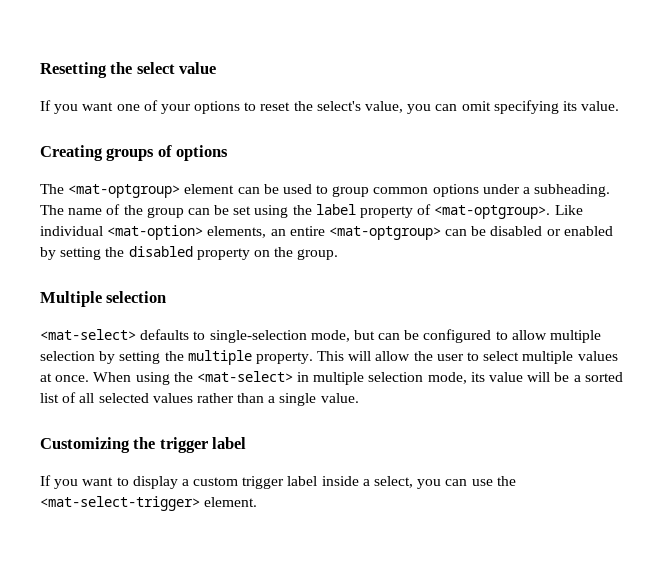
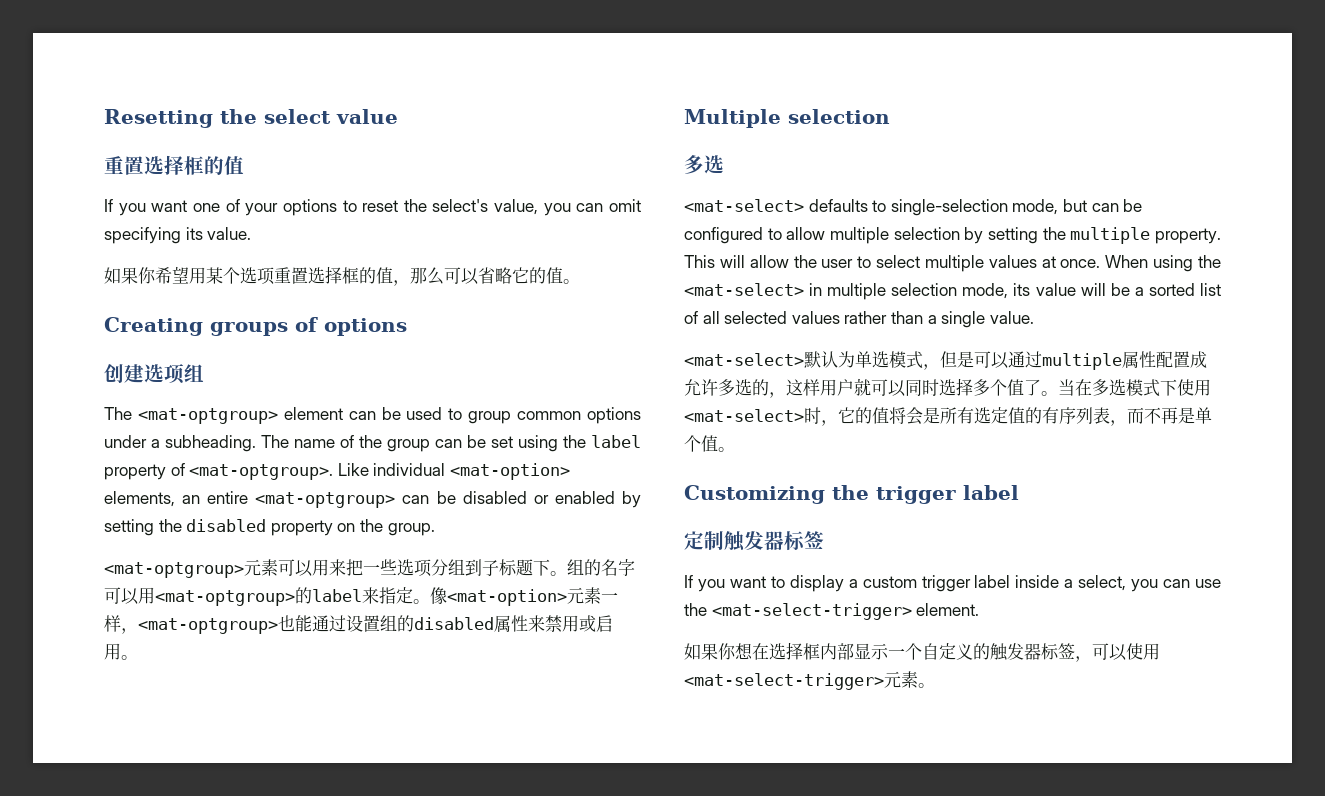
(217, 68) none -> [104,155,244,175] // 重置选择框的值
(620, 106) none -> [104,266,580,286] // 如果你希望用某个选项重置选择框的值，那么可以省略它的值。
(229, 153) none -> [104,363,204,384] // 创建选项组
(339, 254) none -> [104,559,635,578] [104,587,618,606] [104,615,613,634] [104,643,138,660] // <mat-optgroup>元素可以用来把一些选项分组到子标题下。组的名字可以用<mat-optgroup>的label来指定。像<mat-option>元素一样，<mat-optgroup>也能通过设置组的disabled属性来禁用或启用。
(167, 297) none -> [684,155,724,174] // 多选
(359, 398) none -> [684,351,1207,370] [684,378,1211,398] [684,407,1212,426] [684,435,735,452] // <mat-select>默认为单选模式，但是可以通过multiple属性配置成允许多选的，这样用户就可以同时选择多个值了。当在多选模式下使用<mat-select>时，它的值将会是所有选定值的有序列表，而不再是单个值。
(247, 443) none -> [684,531,824,552] // 定制触发器标签
(258, 502) none -> [684,642,1160,662] [684,671,935,690] // 如果你想在选择框内部显示一个自定义的触发器标签，可以使用<mat-select-trigger>元素。

